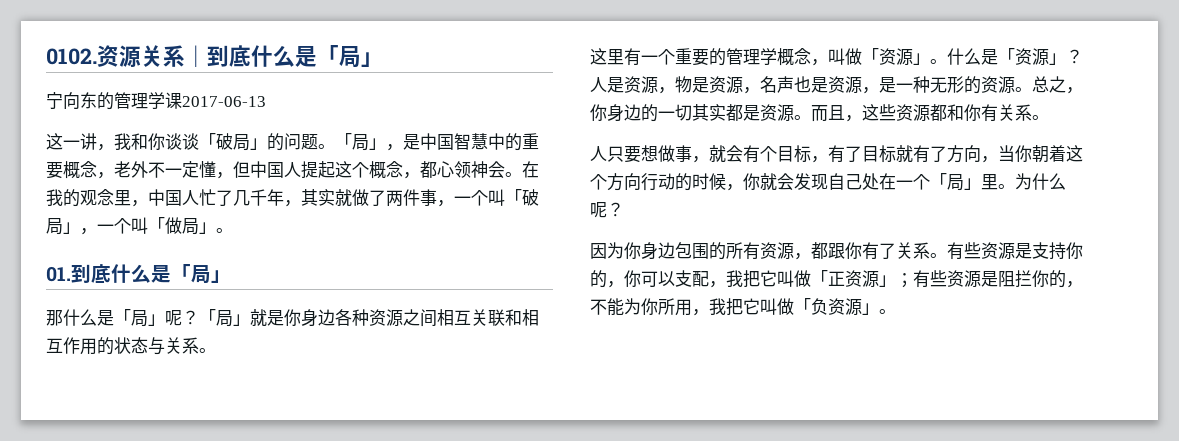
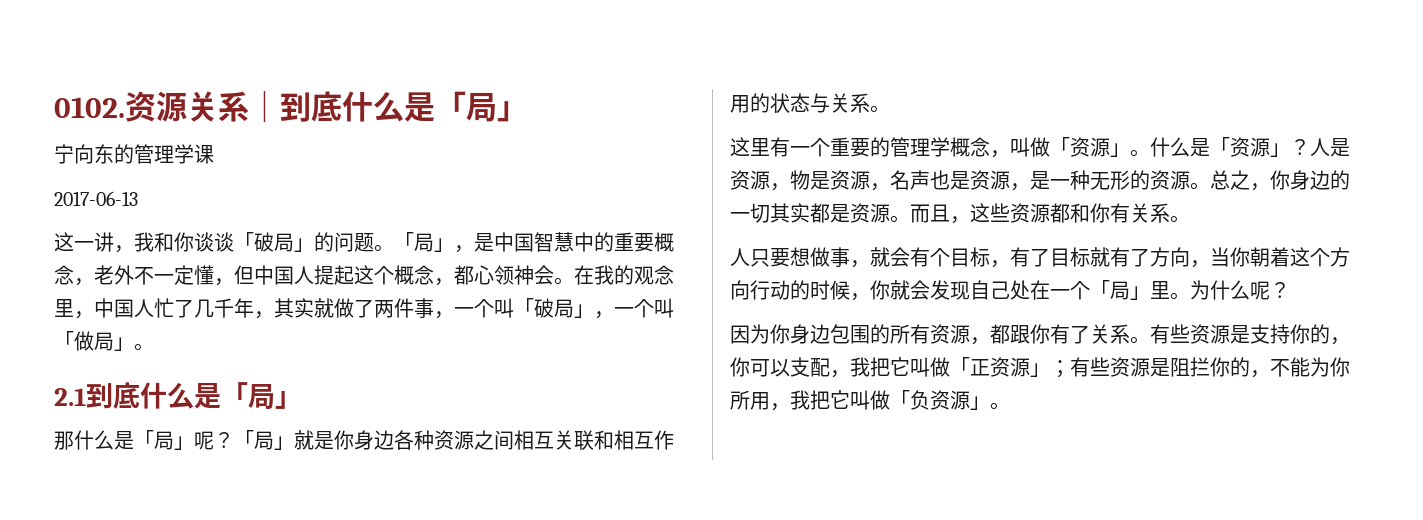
(182, 100) none -> (214, 154) //
[46,266,71,282] 01. -> [54,388,86,406] 2.1

